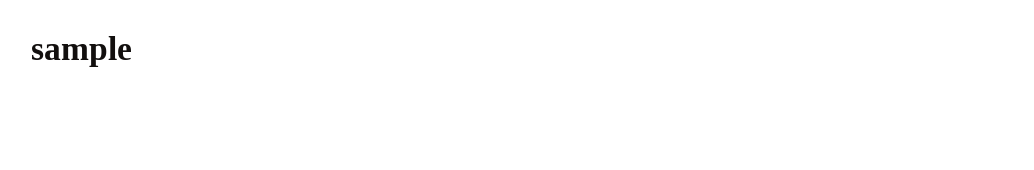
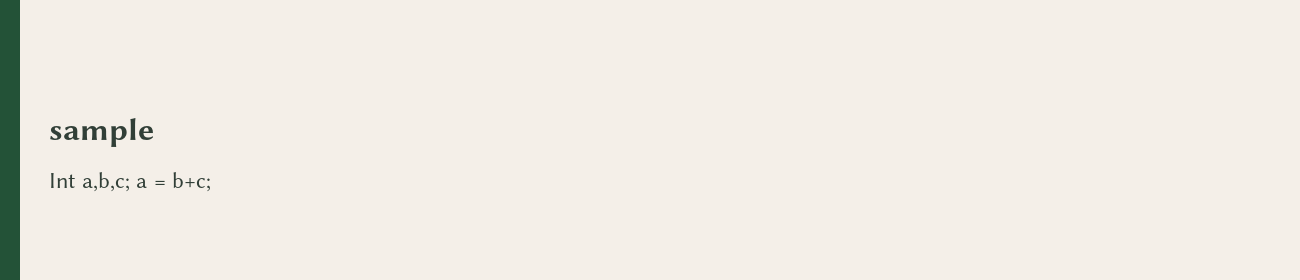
(132, 51) none -> [49,172,211,192] // Int a,b,c; a = b+c;

